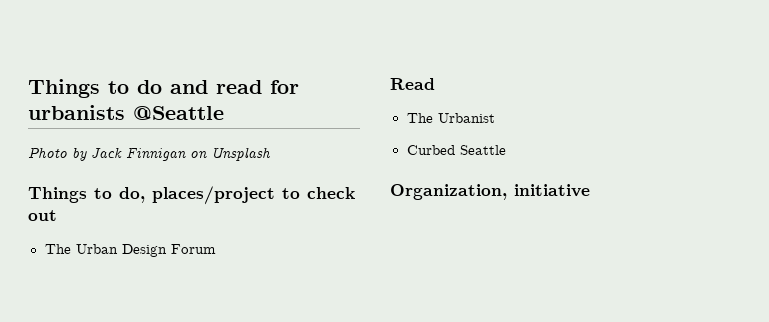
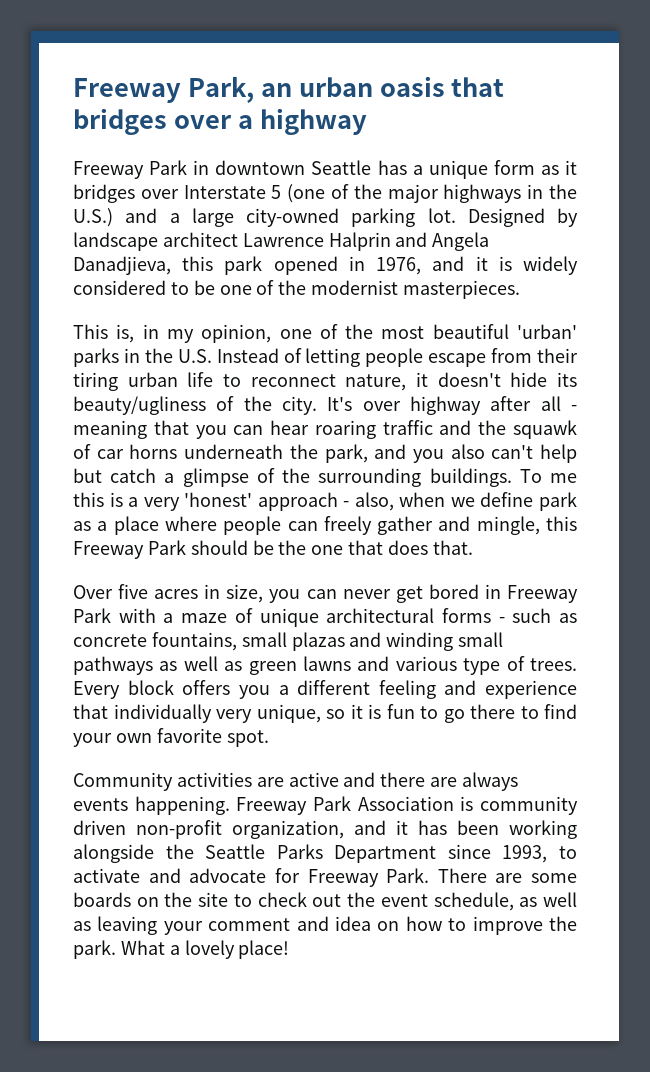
[28,79,299,98] [28,105,224,120] [28,147,271,161] [28,186,355,205] [28,210,57,221] [44,244,216,257] [390,78,435,90] [406,113,495,123] [406,145,506,155] [390,184,590,200] Things to do and read for urbanists @Seattle // Photo by Jack Finnigan on Unsplash // Things to do, places/project to check out // The Urban Design Forum // Read // The Urbanist // Curbed Seattle // Organization, initiative -> [73,76,505,103] [73,108,367,135] [73,160,578,179] [73,184,577,203] [73,208,578,227] [73,232,490,251] [73,256,578,275] [73,280,521,299] [73,324,577,343] [73,348,578,367] [73,372,577,391] [73,396,577,415] [73,420,577,439] [73,444,577,463] [73,468,577,487] [73,492,578,511] [73,516,577,535] [73,540,473,559] [73,584,579,603] [73,608,577,627] [73,632,504,651] [73,656,577,675] [73,680,577,699] [73,704,577,723] [73,728,269,747] [73,772,519,791] [73,796,579,815] [73,820,577,839] [73,844,577,863] [73,868,577,887] [73,892,578,911] [73,916,577,935] [73,940,290,959] Freeway Park, an urban oasis that bridges over a highway // Freeway Park in downtown Seattle has a unique form as it bridges over Interstate 5 (one of the major highways in the U.S.) and a large city-owned parking lot. Designed by landscape architect Lawrence Halprin and Angela Danadjieva, this park opened in 1976, and it is widely considered to be one of the modernist masterpieces. // This is, in my opinion, one of the most beautiful 'urban' parks in the U.S. Instead of letting people escape from their tiring urban life to reconnect nature, it doesn't hide its beauty/ugliness of the city. It's over highway after all - meaning that you can hear roaring traffic and the squawk of car horns underneath the park, and you also can't help but catch a glimpse of the surrounding buildings. To me this is a very 'honest' approach - also, when we define park as a place where people can freely gather and mingle, this Freeway Park should be the one that does that. // Over five acres in size, you can never get bored in Freeway Park with a maze of unique architectural forms - such as concrete fountains, small plazas and winding small pathways as well as green lawns and various type of trees. Every block offers you a different feeling and experience that individually very unique, so it is fun to go there to find your own favorite spot. // Community activities are active and there are always events happening. Freeway Park Association is community driven non-profit organization, and it has been working alongside the Seattle Parks Department since 1993, to activate and advocate for Freeway Park. There are some boards on the site to check out the event schedule, as well as leaving your comment and idea on how to improve the park. What a lovely place!

